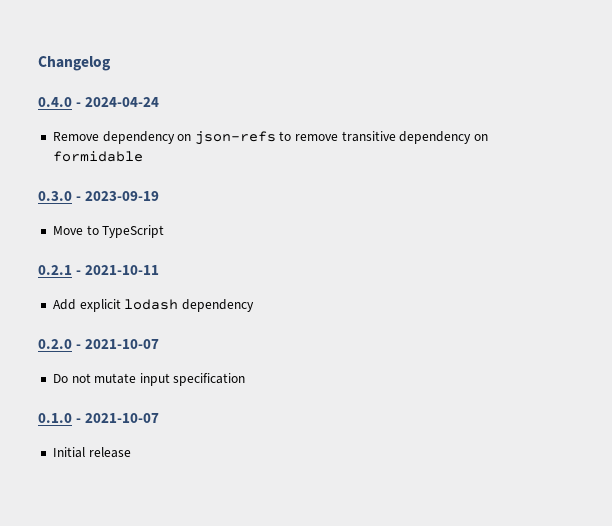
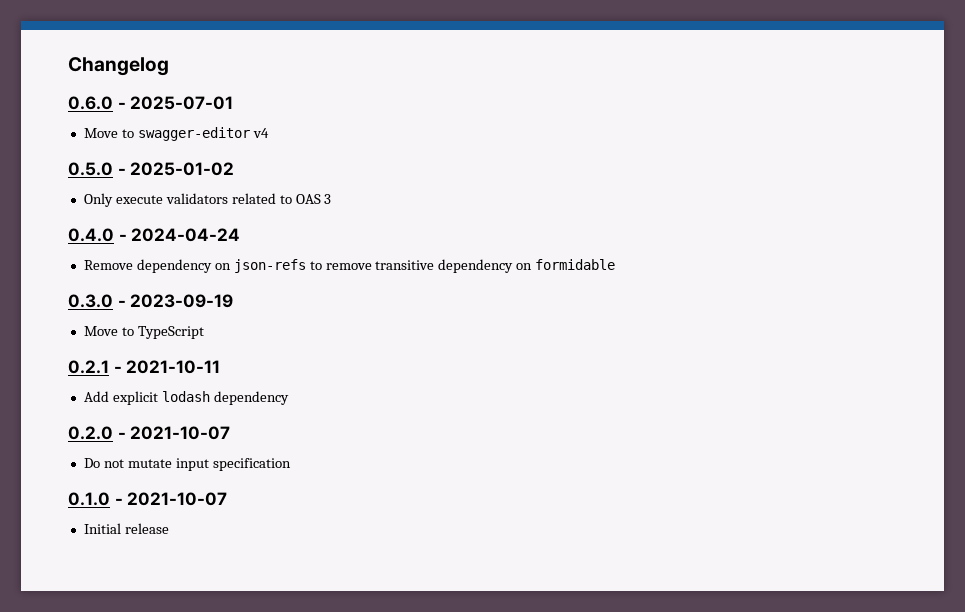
(111, 63) none -> [68,96,234,110] [83,127,269,141] [68,162,235,176] [83,193,332,207] // 0.6.0 - 2025-07-01 // Move to swagger-editor v4 // 0.5.0 - 2025-01-02 // Only execute validators related to OAS 3

